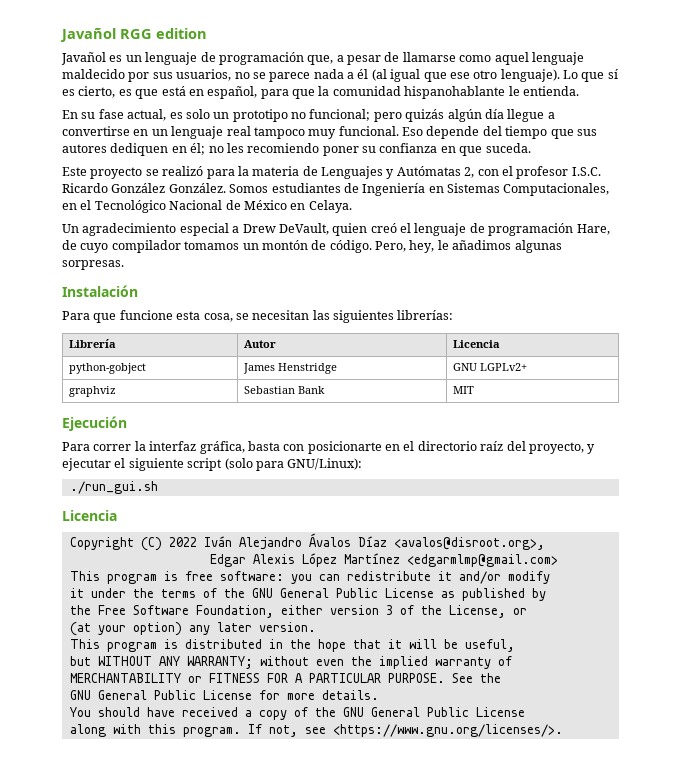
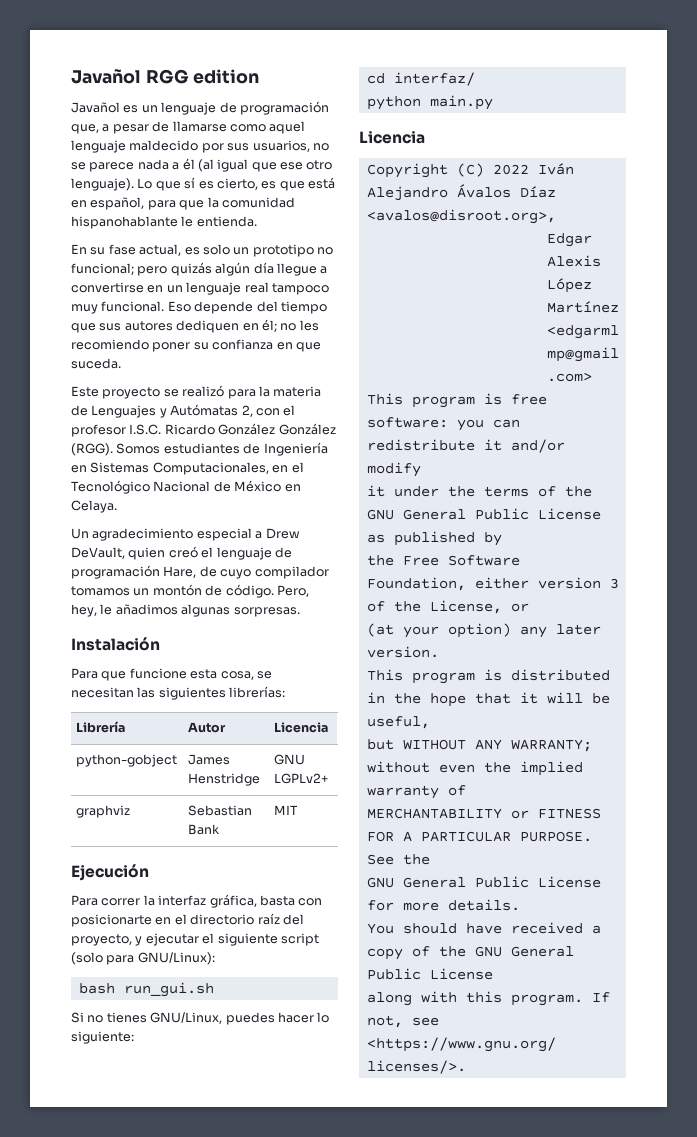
[168,183,226,193] González. -> [278,423,336,435] [71,443,113,456] González (RGG).
[69,481,158,494] ./run_gui.sh -> [78,982,214,997] [71,1012,330,1025] [71,1031,134,1044] [366,72,475,86] [366,95,493,110] bash run_gui.sh // Si no tienes GNU/Linux, puedes hacer lo siguiente: // cd interfaz/ // python main.py

